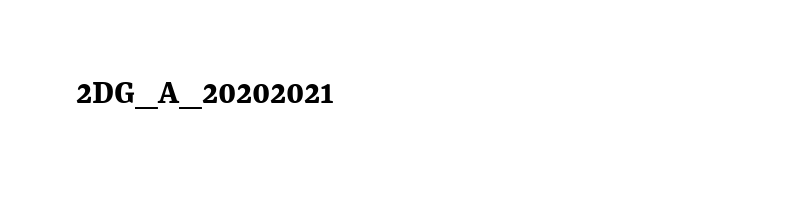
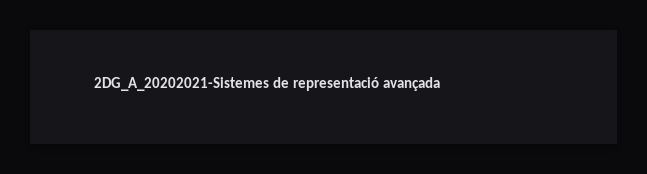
[76,82,334,109] 2DG_A_20202021 -> [94,77,440,91] 2DG_A_20202021-Sistemes de representació avançada

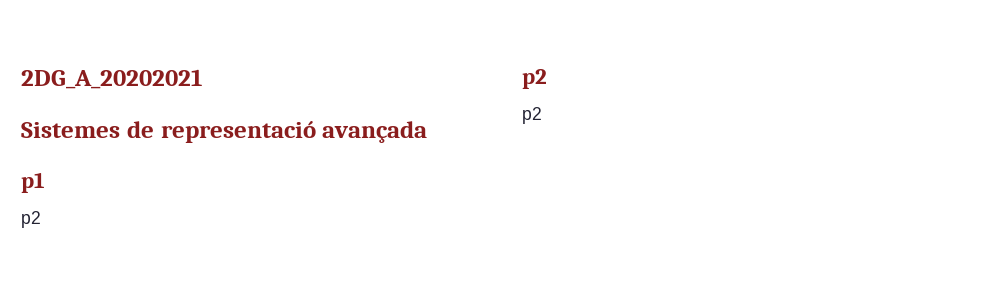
[94,77,269,91] 2DG_A_20202021-Sistemes -> [21,69,202,89] [21,122,120,138] 2DG_A_20202021 // Sistemes
(440, 84) none -> [21,172,45,193] [21,211,41,228] [522,69,547,89] [522,107,542,124] // p1 // p2 // p2 // p2

